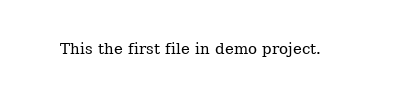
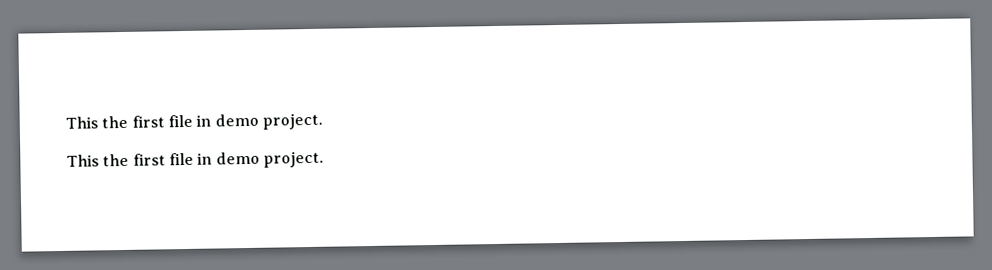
[60,42,321,57] This the first file in demo project. -> [65,112,323,130] [66,150,324,168] This the first file in demo project. // This the first file in demo project.

